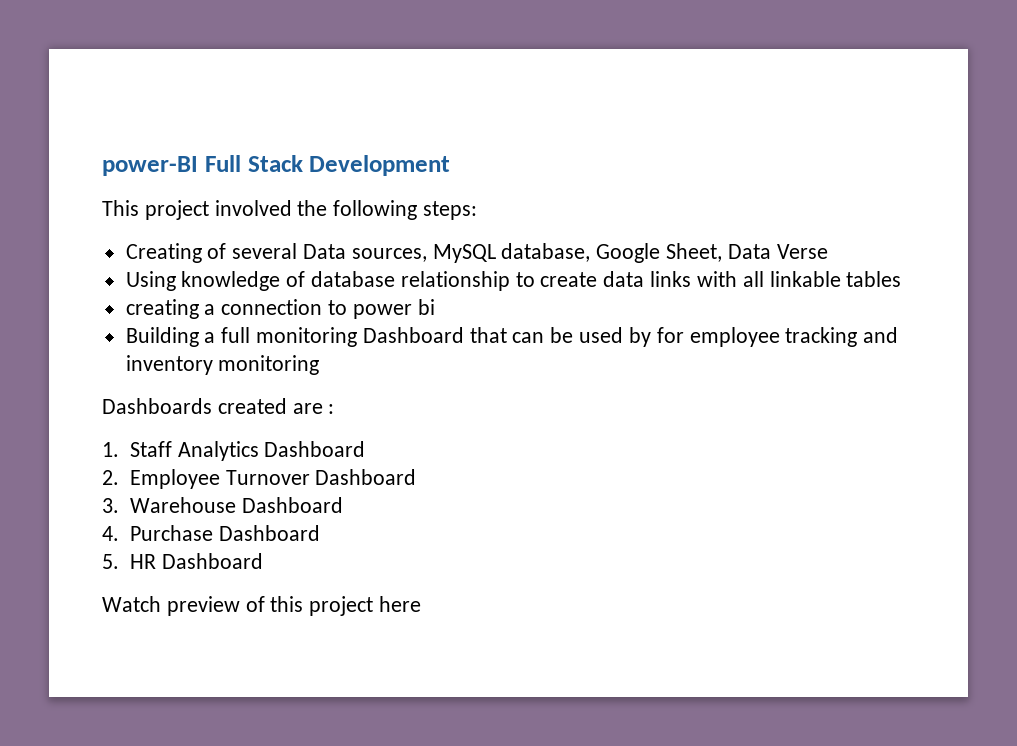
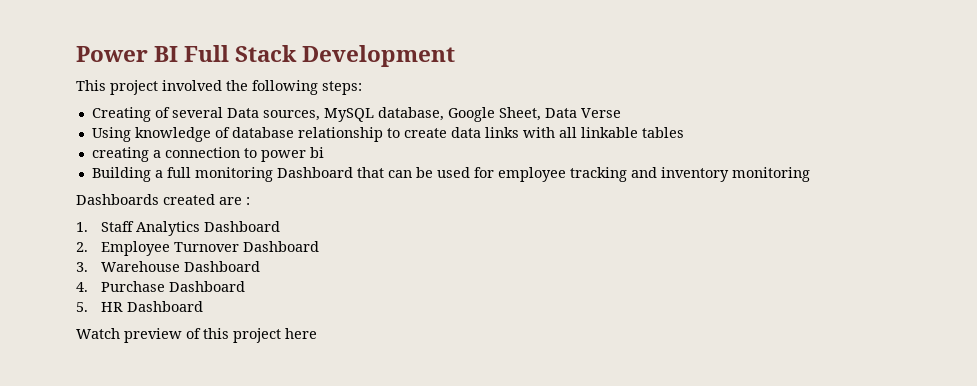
[102,156,198,176] power-BI -> [76,46,179,62] Power BI
[628,327,651,347] by -> (470, 172) none

